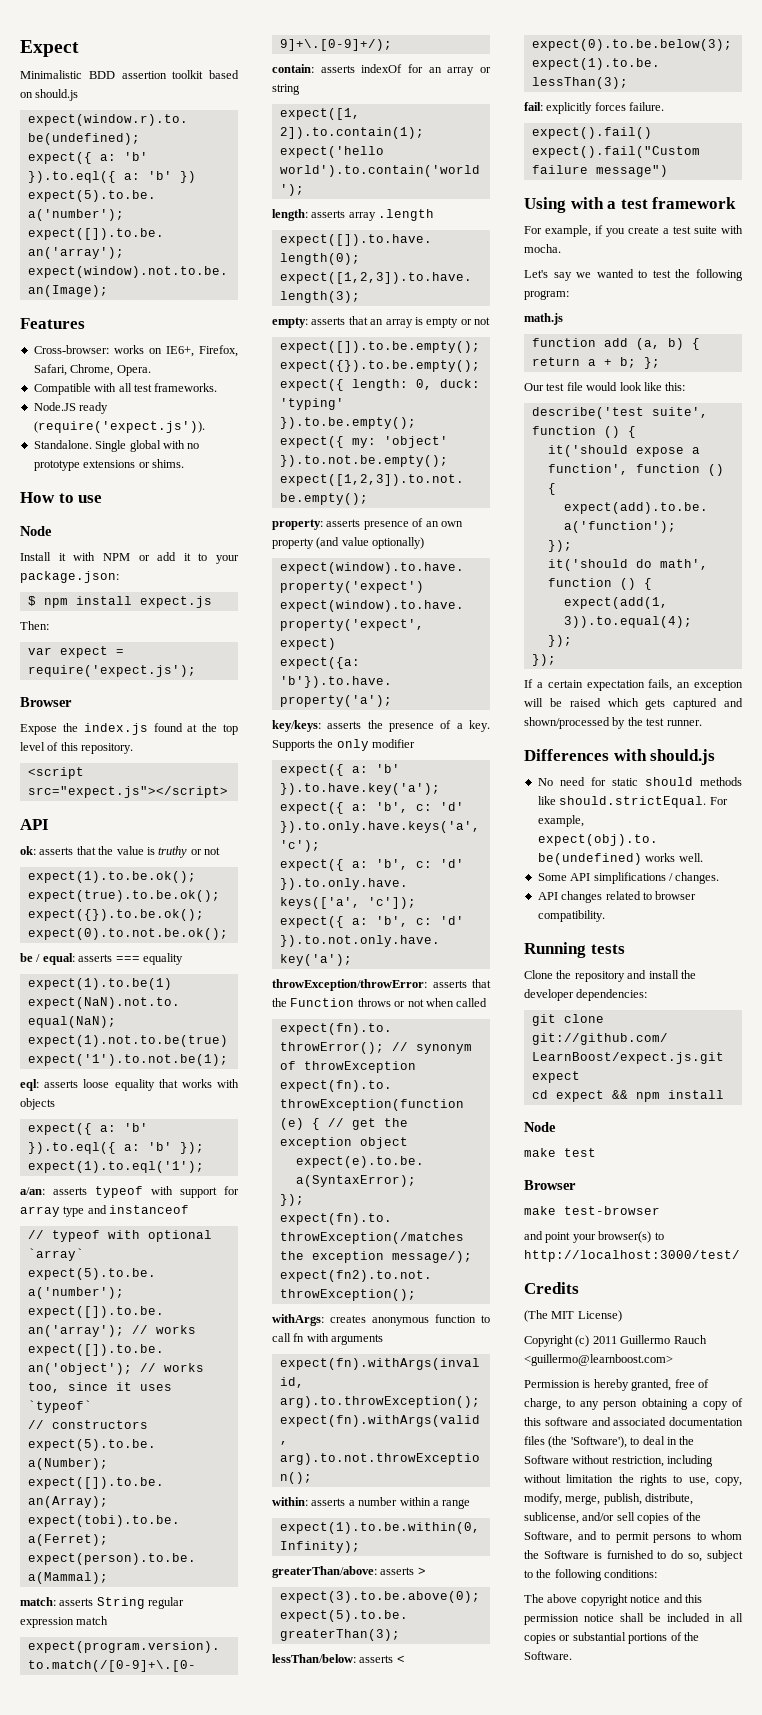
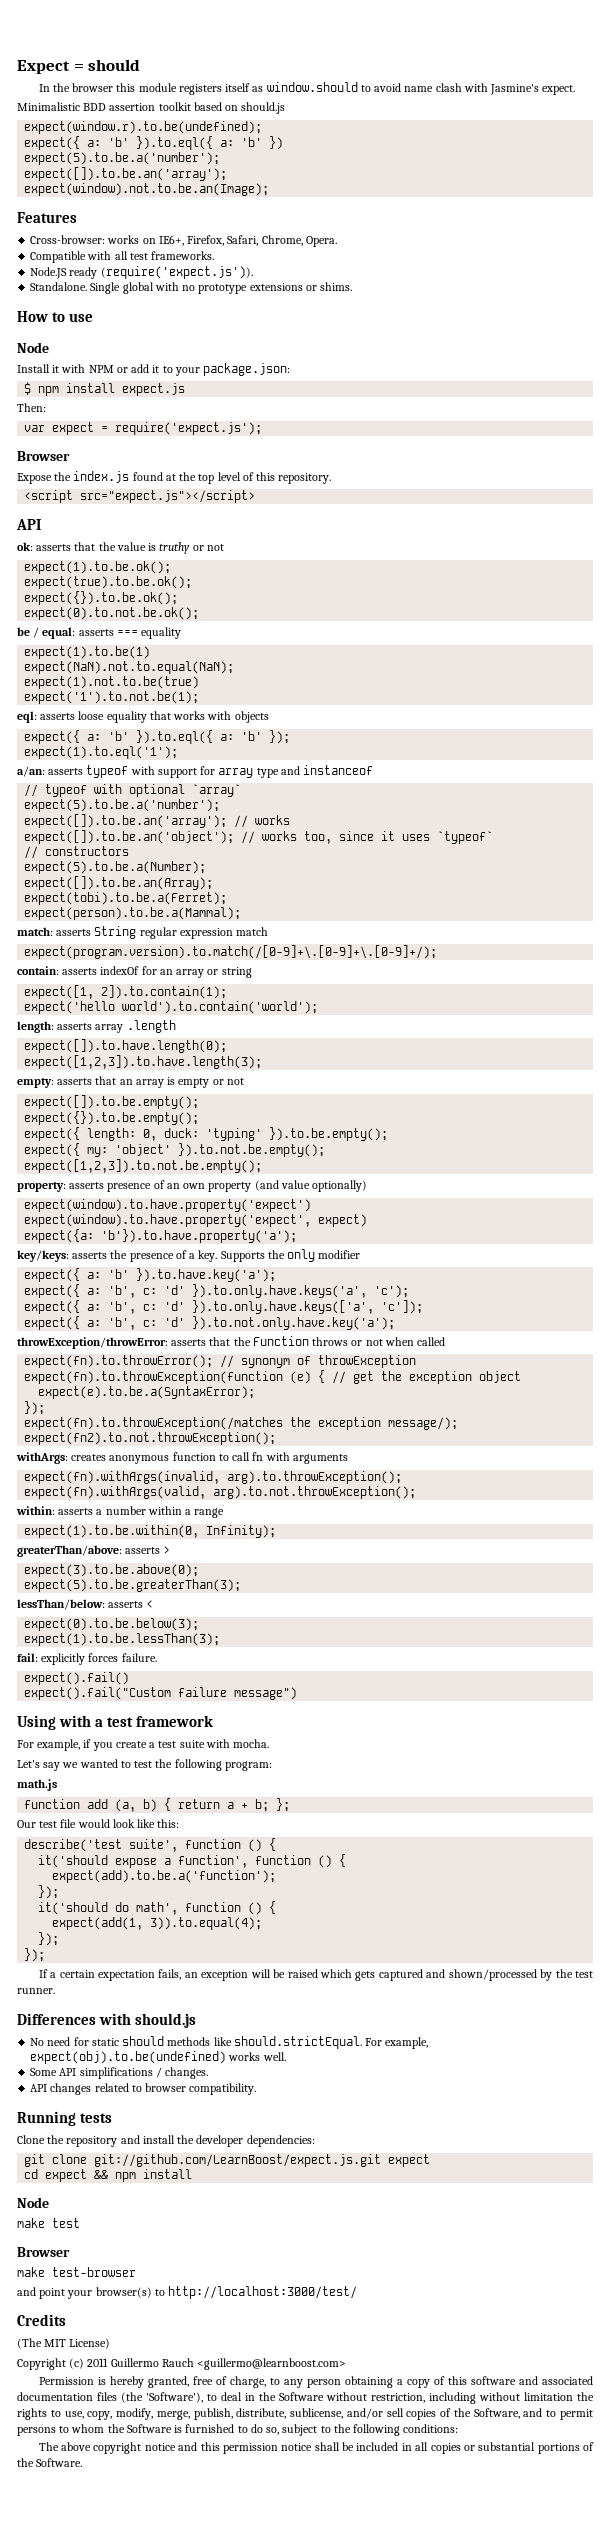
(79, 48) none -> [73,59,141,71] [38,82,576,95] = should // In the browser this module registers itself as window.should to avoid name clash with Jasmine's expect.

